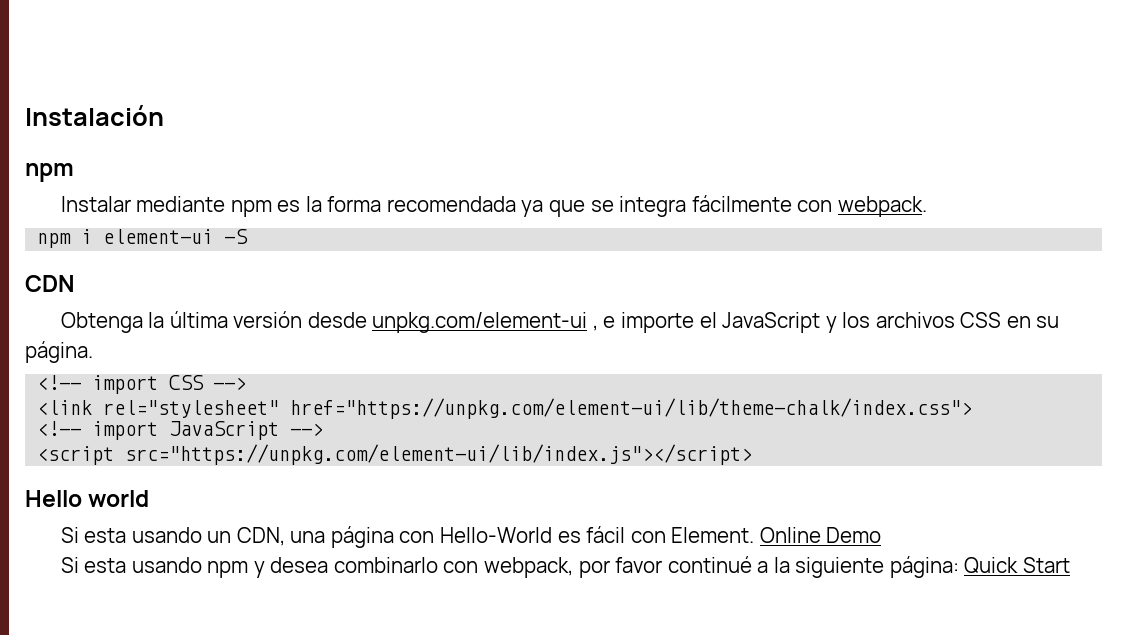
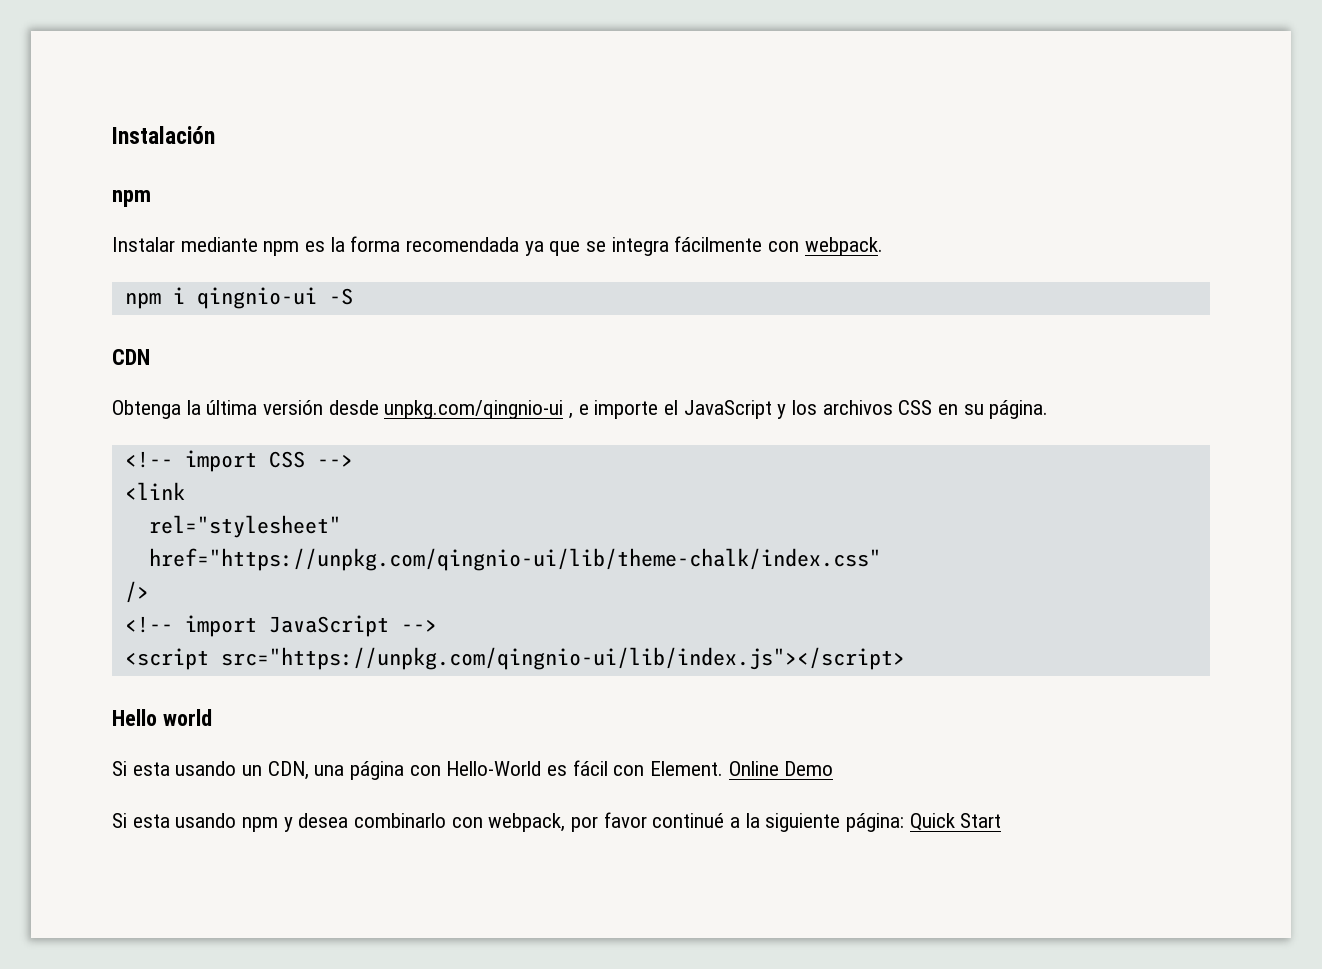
[103,229,214,244] element-ui -> [196,287,317,309] qingnio-ui
[372,312,588,333] unpkg.com/element-ui -> [384,400,564,419] unpkg.com/qingnio-ui
(93, 407) none -> (185, 491) //
[290,398,973,419] href="https://unpkg.com/element-ui/lib/theme-chalk/index.css"> -> [148,548,881,571] [124,581,149,603] // href="https://unpkg.com/qingnio-ui/lib/theme-chalk/index.css" // />
[125,444,753,465] src="https://unpkg.com/element-ui/lib/index.js"></script> -> [220,647,905,670] src="https://unpkg.com/qingnio-ui/lib/index.js"></script>

